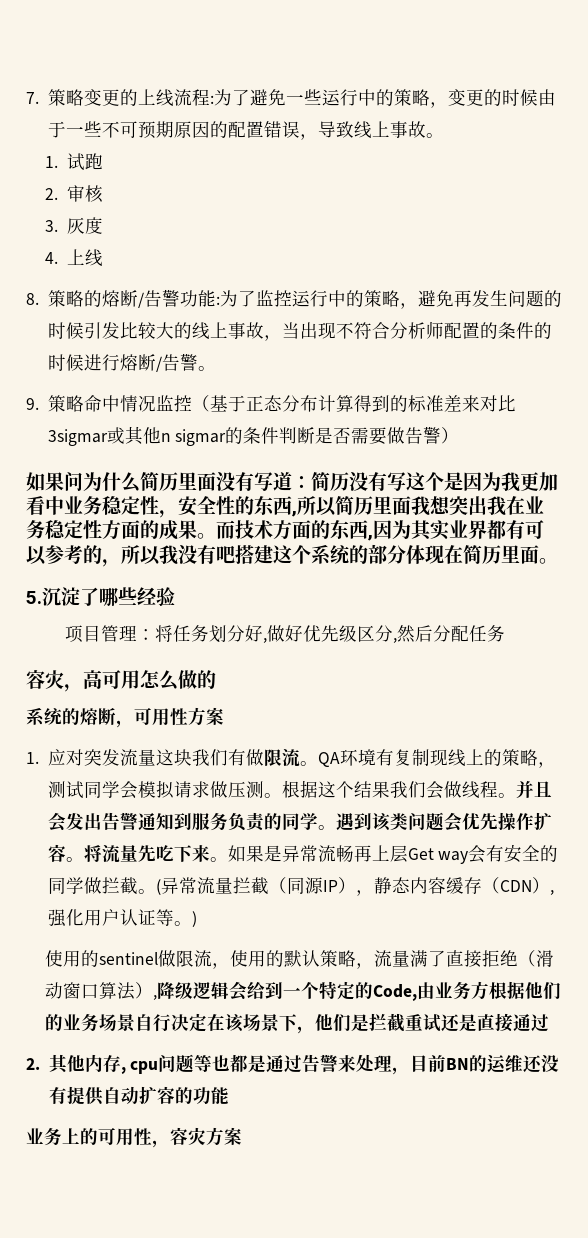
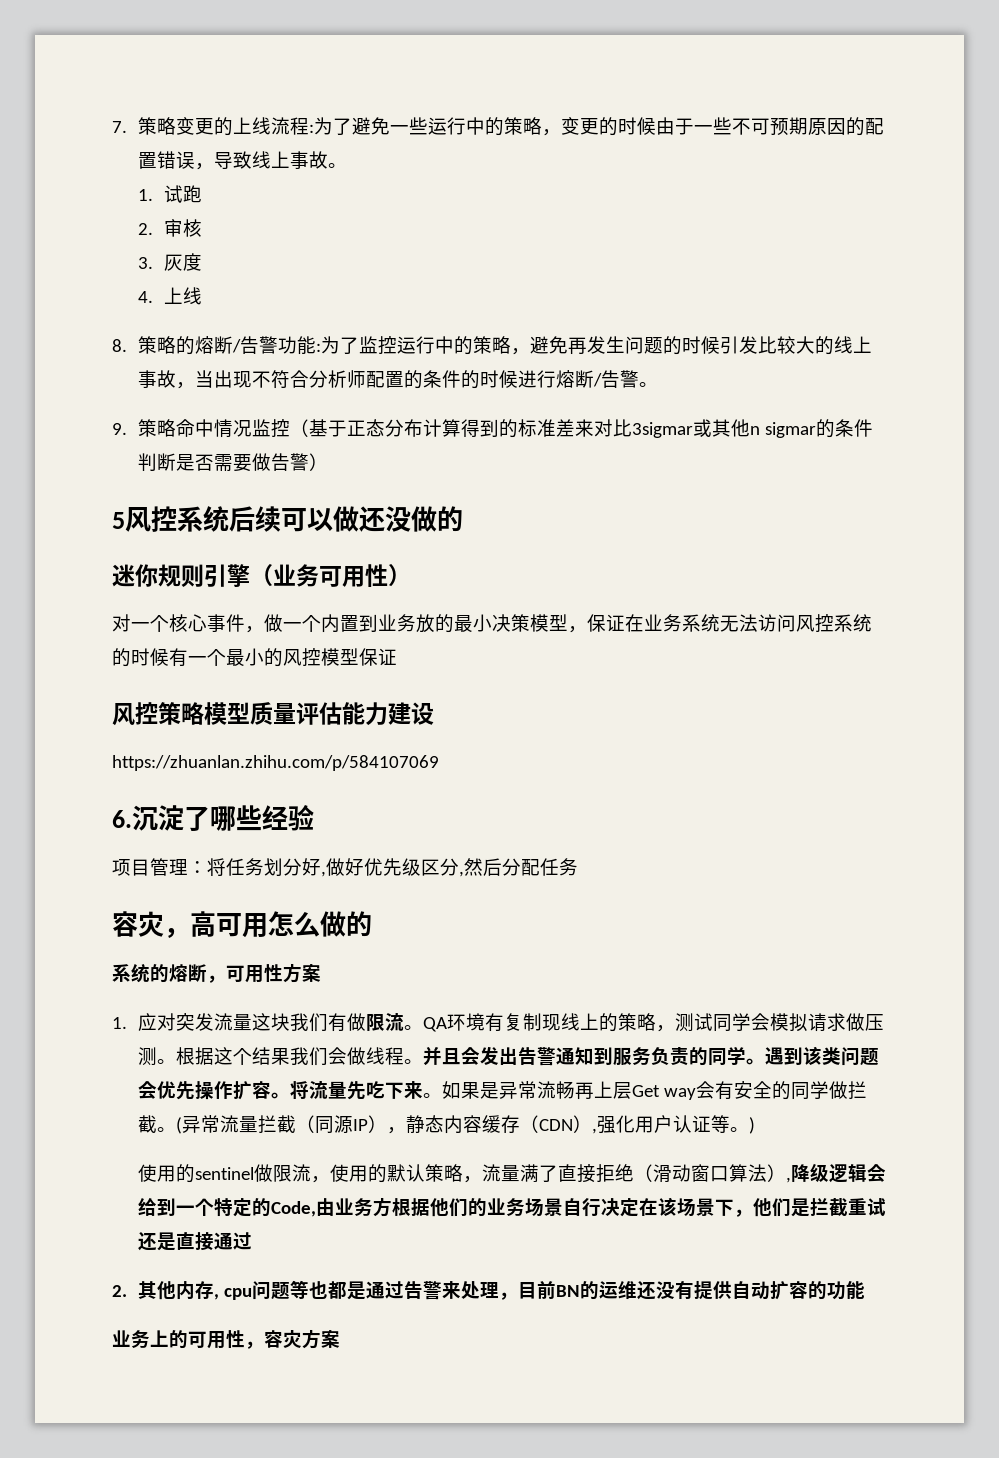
[26,472,558,492] [26,496,544,518] [26,520,544,541] [26,544,558,567] [26,591,42,604] 如果问为什么简历里面没有写道：简历没有写这个是因为我更加看中业务稳定性，安全性的东西,所以简历里面我想突出我在业务稳定性方面的成果。而技术方面的东西,因为其实业界都有可以参考的，所以我没有吧搭建这个系统的部分体现在简历里面。 // 5. -> [112,506,463,532] [112,564,411,587] [112,614,872,633] [112,648,397,667] [112,702,434,726] [112,755,439,771] [112,810,132,828] 5风控系统后续可以做还没做的 // 迷你规则引擎（业务可用性） // 对一个核心事件，做一个内置到业务放的最小决策模型，保证在业务系统无法访问风控系统的时候有一个最小的风控模型保证 // 风控策略模型质量评估能力建设 // https://zhuanlan.zhihu.com/p/584107069 // 6.

